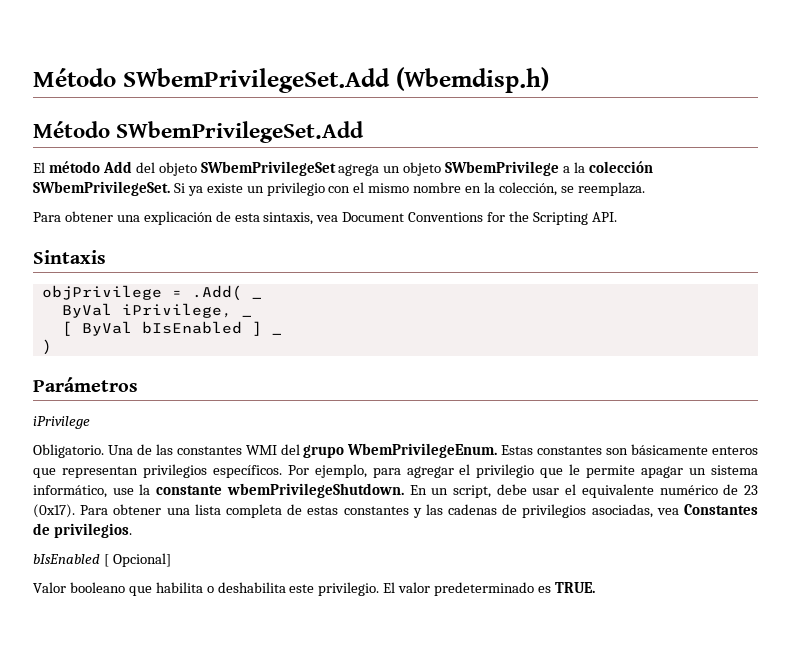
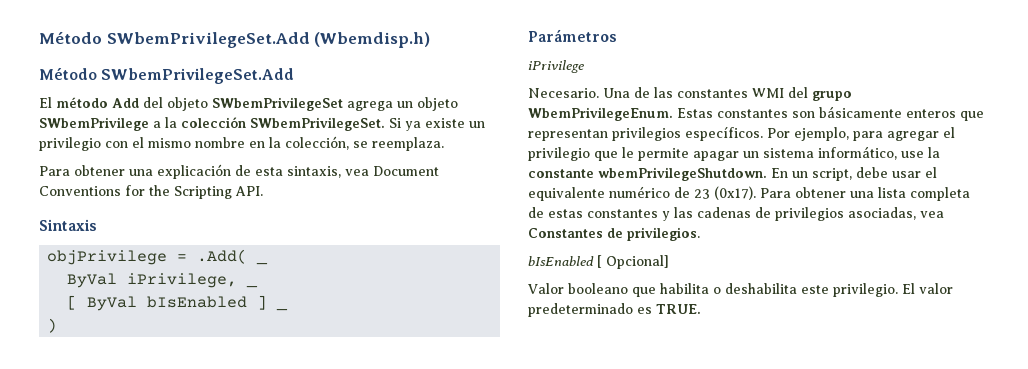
[33,444,104,458] Obligatorio. -> [528,88,599,98] Necesario.

